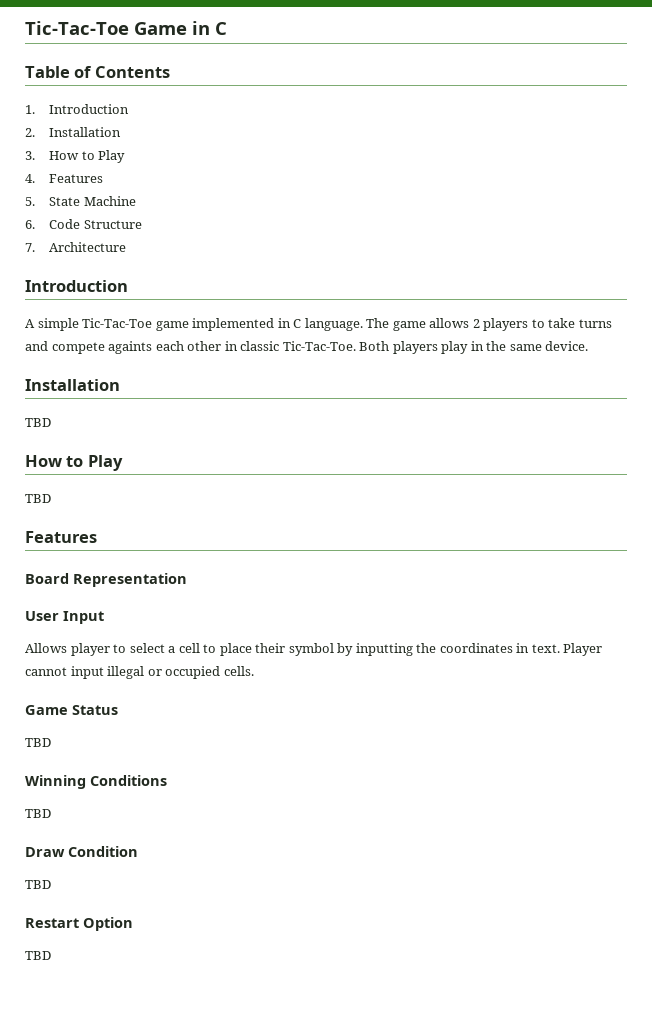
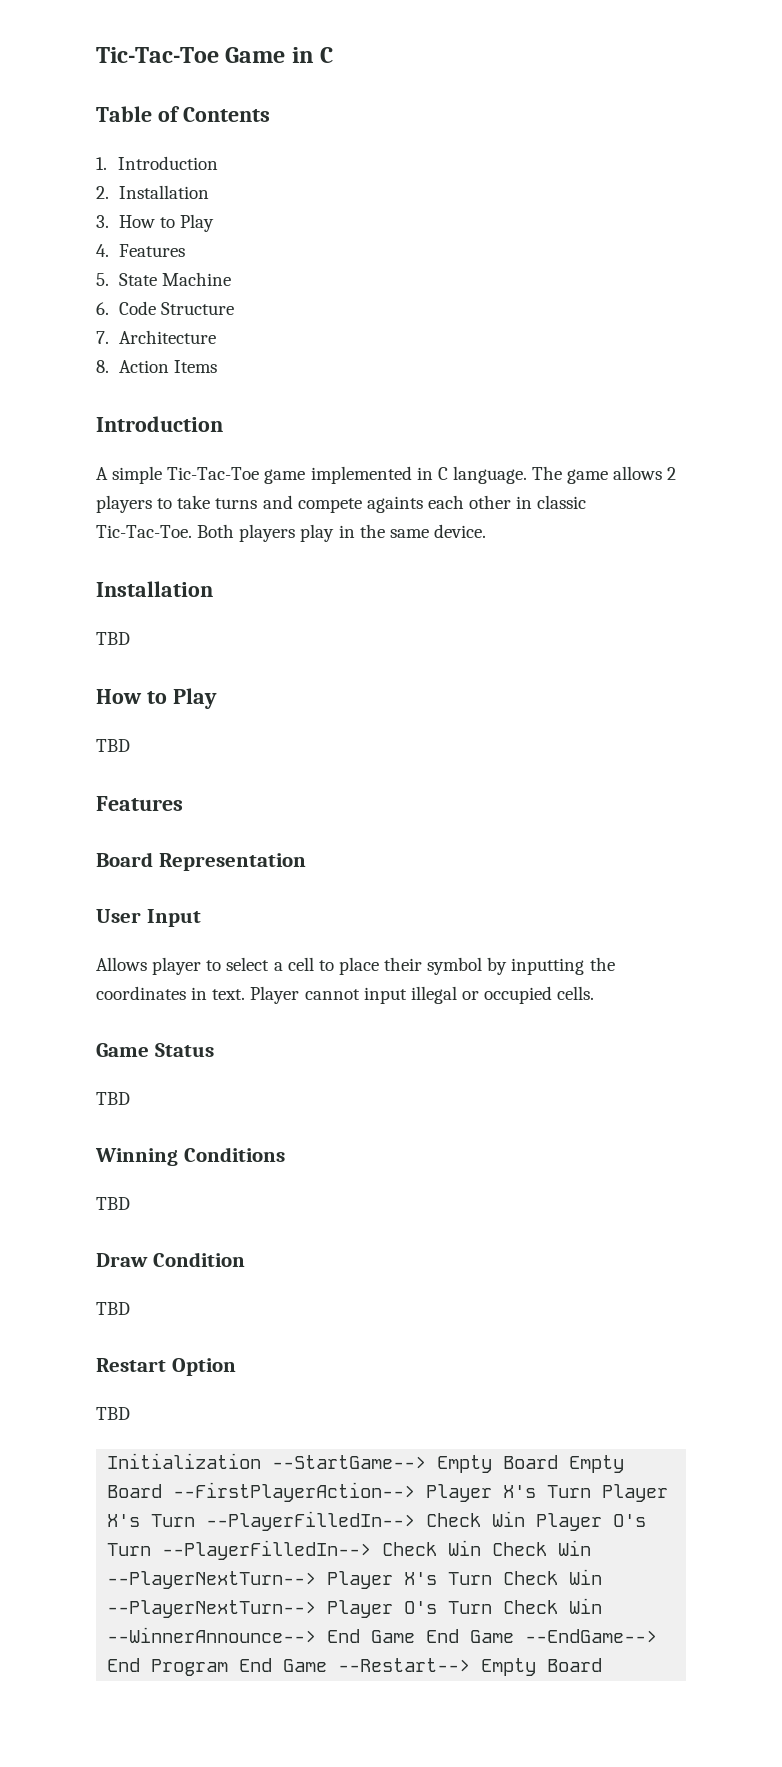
(127, 247) none -> [96,360,217,373] // 8. Action Items
(51, 955) none -> [107,1453,625,1473] [107,1482,669,1502] [107,1511,647,1531] [107,1540,592,1560] [107,1569,603,1589] [107,1598,603,1618] [107,1627,658,1643] [107,1658,603,1676] // Initialization --StartGame--> Empty Board Empty Board --FirstPlayerAction--> Player X's Turn Player X's Turn --PlayerFilledIn--> Check Win Player O's Turn --PlayerFilledIn--> Check Win Check Win --PlayerNextTurn--> Player X's Turn Check Win --PlayerNextTurn--> Player O's Turn Check Win --WinnerAnnounce--> End Game End Game --EndGame--> End Program End Game --Restart--> Empty Board

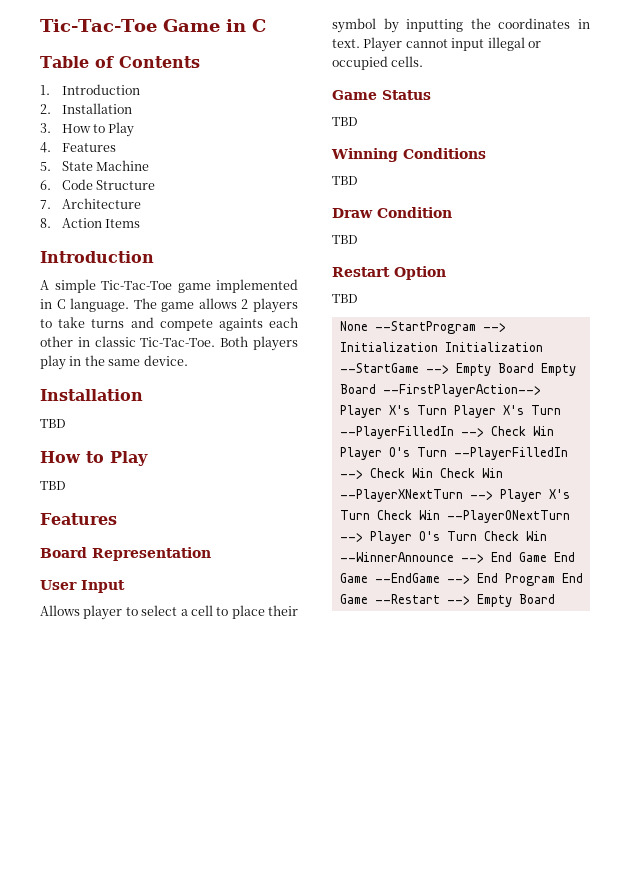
[107,1453,427,1469] Initialization --StartGame--> -> [339,321,506,334] [339,342,543,352] [339,363,449,374] None --StartProgram --> Initialization Initialization --StartGame -->
[206,1511,416,1531] --PlayerFilledIn--> -> [339,426,484,439] --PlayerFilledIn -->
[162,1540,372,1560] --PlayerFilledIn--> -> [453,447,568,460] [339,470,363,479] --PlayerFilledIn -->
[107,1571,317,1589] --PlayerNextTurn--> -> [339,489,493,502] --PlayerXNextTurn -->
[107,1600,317,1618] --PlayerNextTurn--> -> [446,510,570,523] [339,533,363,542] --PlayerONextTurn -->
[107,1627,317,1643] --WinnerAnnounce--> -> [339,552,484,563] --WinnerAnnounce -->
[525,1629,658,1643] --EndGame--> -> [374,573,470,584] --EndGame -->
[338,1658,471,1672] --Restart--> -> [374,594,470,605] --Restart -->

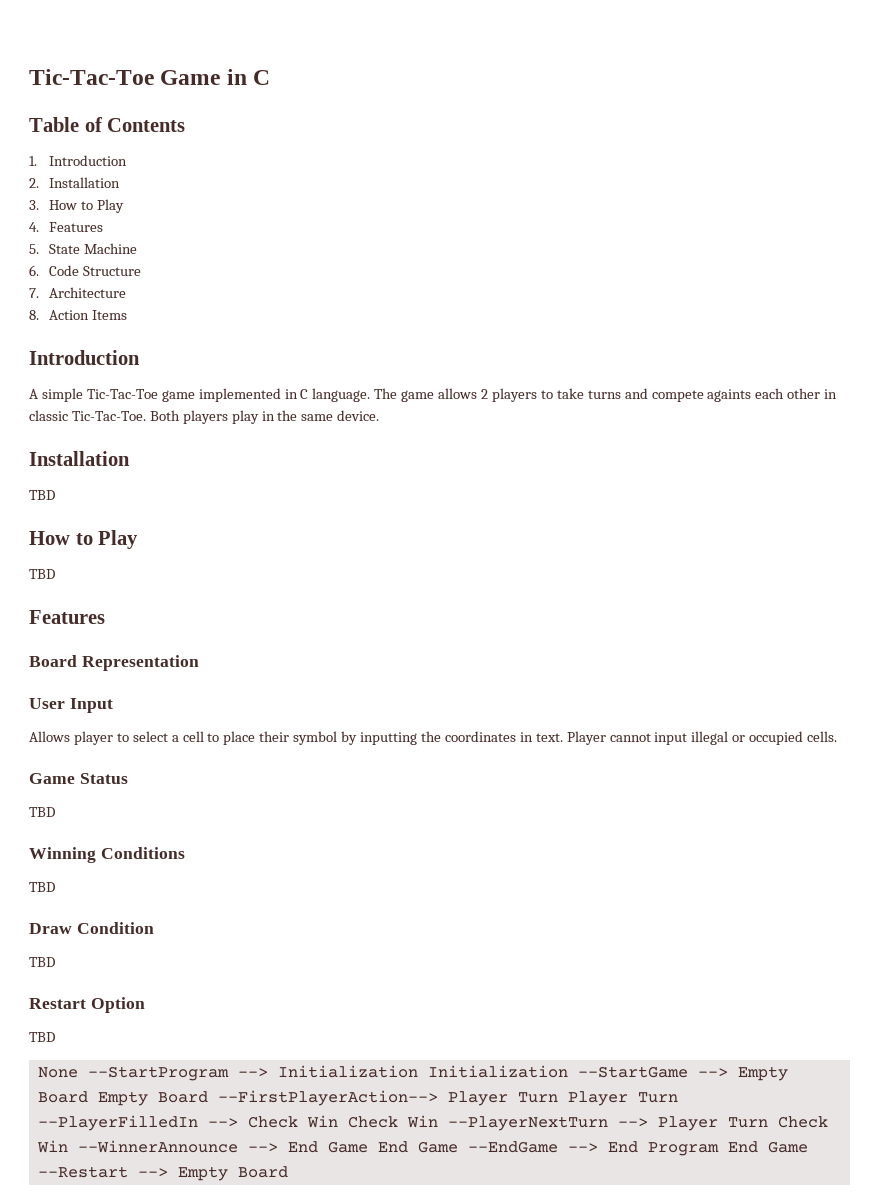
[388,405,410,415] X's -> (508, 1098) none
[502,405,561,415] [339,426,554,439] [339,447,410,460] X's Turn --PlayerFilledIn --> Check Win Player O's -> (628, 1098) none
[339,489,570,502] [339,510,570,523] [339,531,440,544] --PlayerXNextTurn --> Player X's Turn Check Win --PlayerONextTurn --> Player O's -> [447,1116,718,1131] --PlayerNextTurn --> Player

